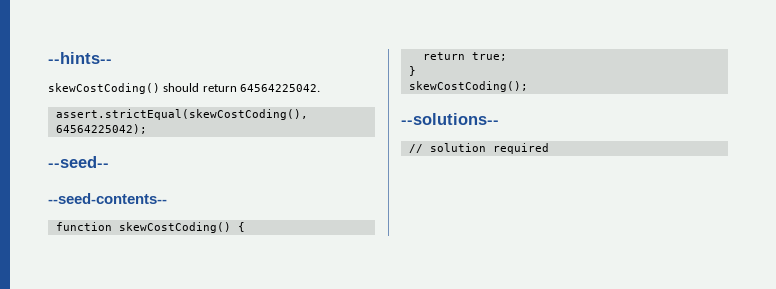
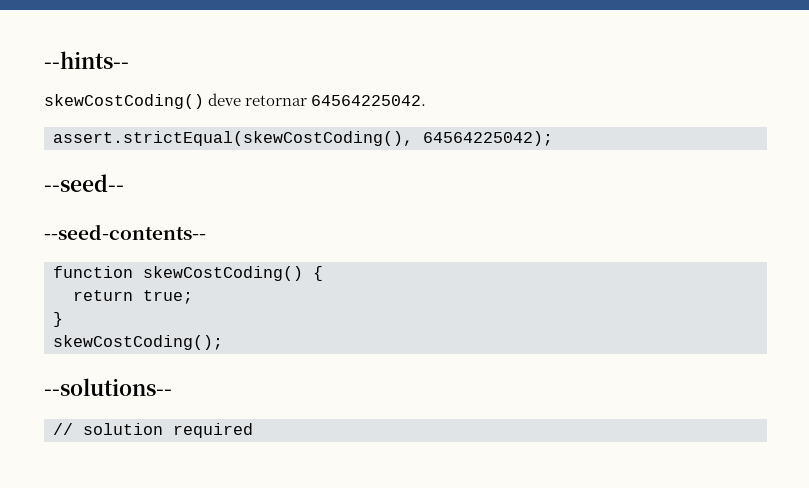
[163,83,237,92] should return -> [208,93,308,106] deve retornar

